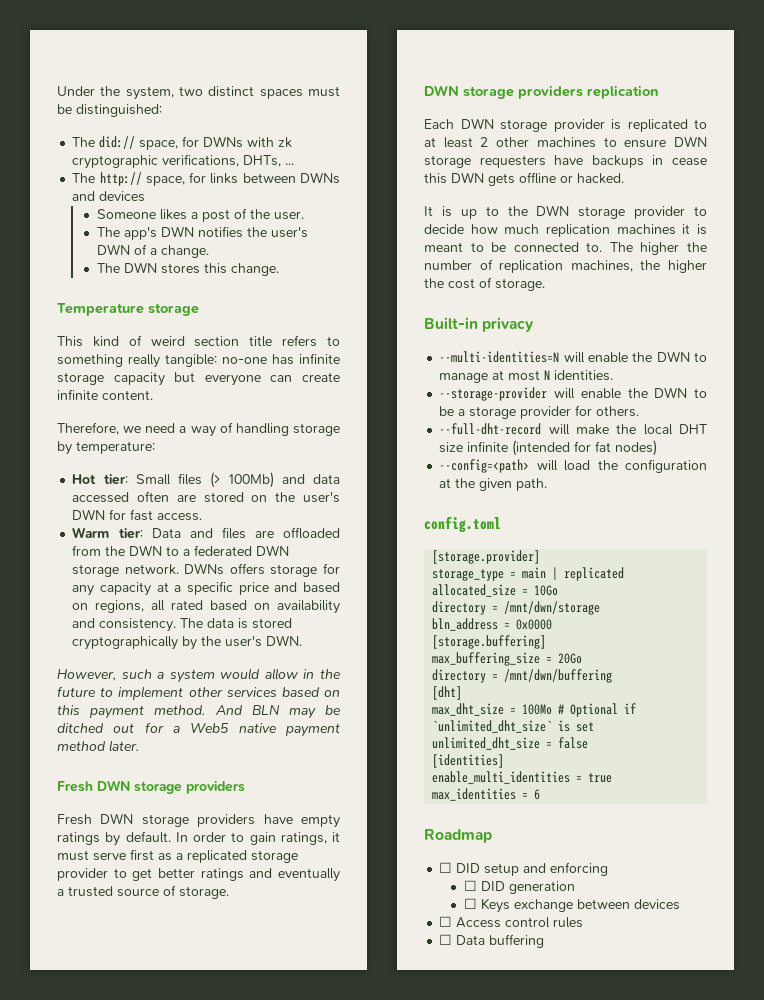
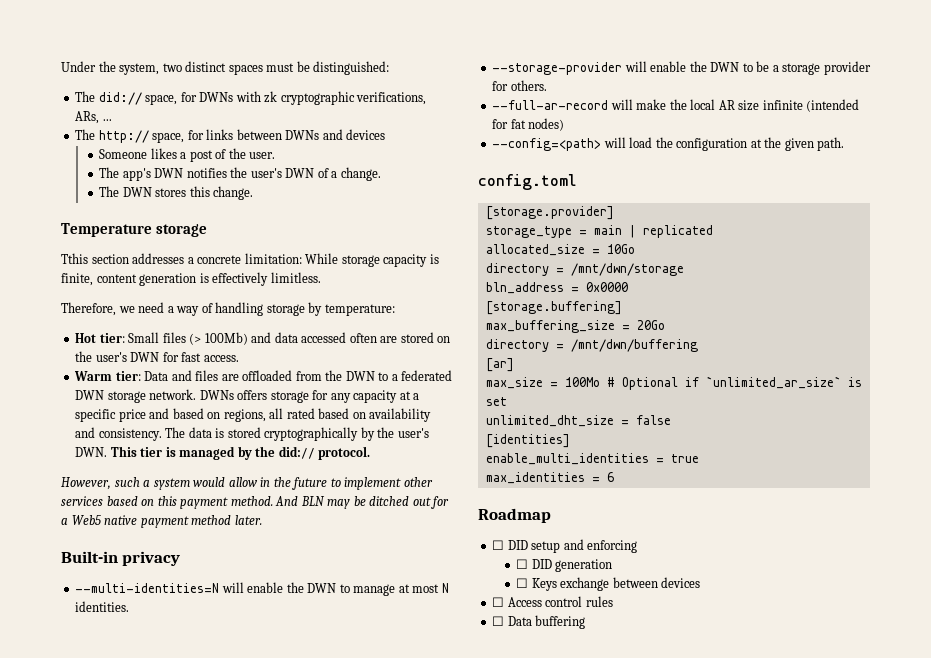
[243,155,282,167] DHTs, -> [75,111,100,124] ARs,
[57,335,340,347] [57,353,340,368] [57,372,340,386] [57,389,153,400] This kind of weird section title refers to something really tangible: no-one has infinite storage capacity but everyone can create infinite content. -> [61,253,439,267] [61,272,321,286] Tthis section addresses a concrete limitation: While storage capacity is finite, content generation is effectively limitless.
(303, 640) none -> [110,446,371,460] This tier is managed by the did:// protocol.
[57,780,245,794] [57,813,340,828] [57,831,340,846] [57,849,298,863] [57,868,340,882] [57,885,229,899] [424,85,659,99] [424,118,707,132] [424,136,707,148] [424,155,707,168] [424,172,624,186] [424,205,707,219] [424,224,707,237] [424,242,707,255] [424,259,707,273] [424,277,545,291] // Fresh DWN storage providers // Fresh DWN storage providers have empty ratings by default. In order to gain ratings, it must serve first as a replicated storage provider to get better ratings and eventually a trusted source of storage. // DWN storage providers replication // Each DWN storage provider is replicated to at least 2 other machines to ensure DWN storage requesters have backups in cease this DWN gets offline or hacked. // It is up to the DWN storage provider to decide how much replication machines it is meant to be connected to. The higher the number of replication machines, the higher the cost of storage. -> (262, 520) none
[439,423,542,435] --full-dht-record -> [492,100,609,110] --full-ar-record
[679,424,707,434] DHT -> [718,100,735,110] AR
[432,686,463,700] [432,703,505,716] [dht] // max_dht_size -> [485,358,514,372] [485,377,543,389] [ar] // max_size
[432,720,553,733] `unlimited_dht_size` -> [705,376,841,389] `unlimited_ar_size`

